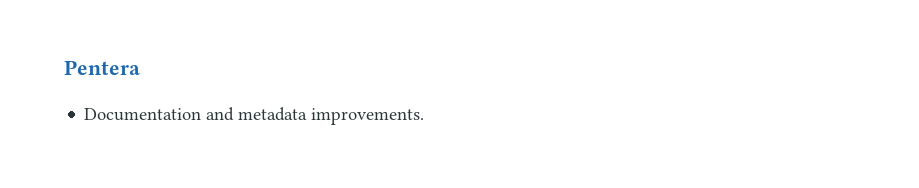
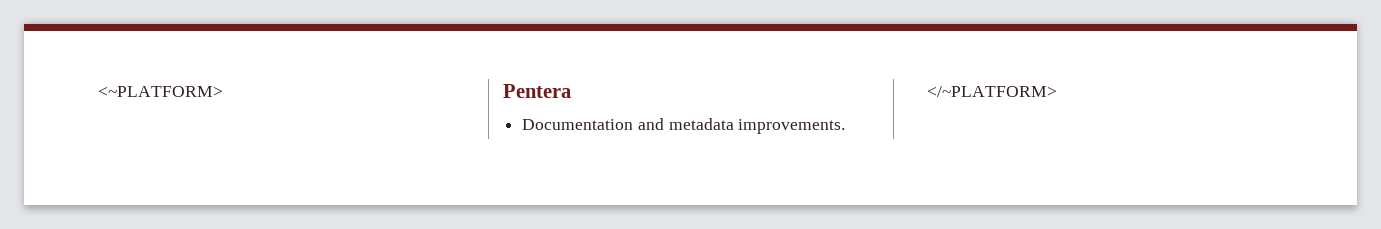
(64, 67) none -> [98,86,223,97] <~PLATFORM> //
(425, 116) none -> [927,86,1058,97] </~PLATFORM>

